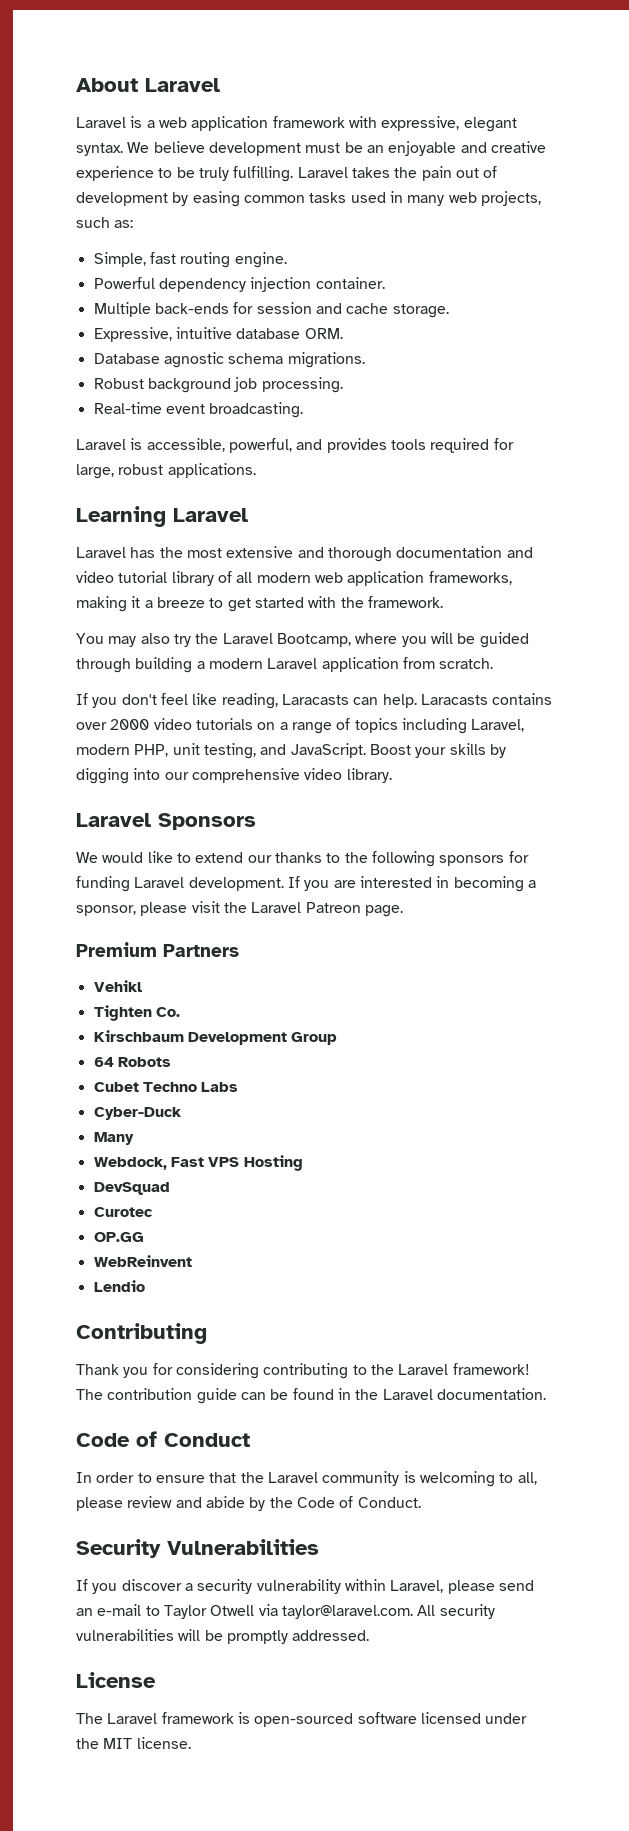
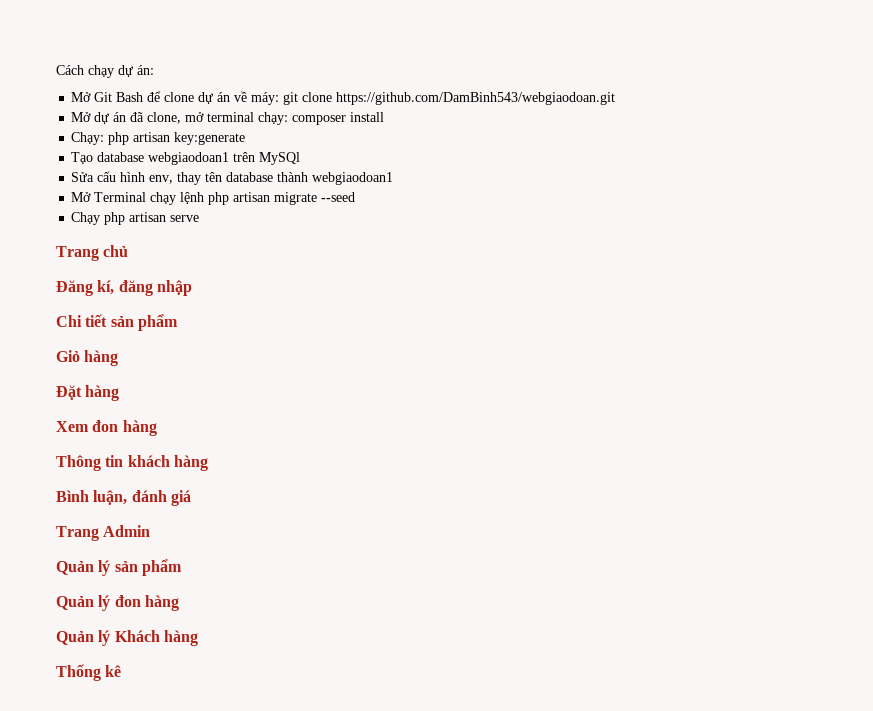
[76,78,220,92] [76,116,517,132] [76,141,546,156] [76,166,498,182] [76,191,541,207] [76,217,134,228] [93,252,287,268] [93,277,385,292] [93,302,449,318] [93,327,343,342] [93,352,365,368] [93,377,343,393] [93,402,304,418] [76,438,514,453] [76,463,256,479] [76,506,248,527] [76,546,533,562] [76,571,512,586] [76,596,443,612] [76,632,529,648] [76,657,494,673] [76,693,553,709] [76,718,525,734] [76,743,506,759] [76,768,392,784] [76,813,256,830] [76,851,529,867] [76,876,536,892] [76,901,403,917] [76,942,239,957] [93,980,142,992] [93,1005,180,1021] [93,1030,338,1045] [93,1057,171,1067] [93,1082,239,1092] [93,1107,182,1120] [93,1132,134,1145] [93,1155,303,1171] [93,1182,170,1195] [93,1207,153,1217] [93,1232,144,1242] [93,1255,192,1267] [93,1280,145,1292] [76,1323,207,1344] [76,1363,530,1379] [76,1388,546,1404] [76,1431,250,1447] [76,1471,537,1487] [76,1496,421,1511] [76,1539,319,1558] [76,1579,534,1594] [76,1604,495,1619] [76,1629,370,1644] [76,1672,156,1688] [76,1712,528,1727] [76,1737,191,1749] About Laravel // Laravel is a web application framework with expressive, elegant syntax. We believe development must be an enjoyable and creative experience to be truly fulfilling. Laravel takes the pain out of development by easing common tasks used in many web projects, such as: // Simple, fast routing engine. // Powerful dependency injection container. // Multiple back-ends for session and cache storage. // Expressive, intuitive database ORM. // Database agnostic schema migrations. // Robust background job processing. // Real-time event broadcasting. // Laravel is accessible, powerful, and provides tools required for large, robust applications. // Learning Laravel // Laravel has the most extensive and thorough documentation and video tutorial library of all modern web application frameworks, making it a breeze to get started with the framework. // You may also try the Laravel Bootcamp, where you will be guided through building a modern Laravel application from scratch. // If you don't feel like reading, Laracasts can help. Laracasts contains over 2000 video tutorials on a range of topics including Laravel, modern PHP, unit testing, and JavaScript. Boost your skills by digging into our comprehensive video library. // Laravel Sponsors // We would like to extend our thanks to the following sponsors for funding Laravel development. If you are interested in becoming a sponsor, please visit the Laravel Patreon page. // Premium Partners // Vehikl // Tighten Co. // Kirschbaum Development Group // 64 Robots // Cubet Techno Labs // Cyber-Duck // Many // Webdock, Fast VPS Hosting // DevSquad // Curotec // OP.GG // WebReinvent // Lendio // Contributing // Thank you for considering contributing to the Laravel framework! The contribution guide can be found in the Laravel documentation. // Code of Conduct // In order to ensure that the Laravel community is welcoming to all, please review and abide by the Code of Conduct. // Security Vulnerabilities // If you discover a security vulnerability within Laravel, please send an e-mail to Taylor Otwell via taylor@laravel.com. All security vulnerabilities will be promptly addressed. // License // The Laravel framework is open-sourced software licensed under the MIT license. -> [56,65,154,78] [71,91,616,105] [71,112,385,125] [71,132,246,145] [71,152,301,165] [71,171,394,185] [71,192,356,205] [71,212,200,225] [56,245,129,261] [56,280,192,296] [56,314,178,331] [56,350,119,366] [56,385,120,401] [56,420,157,436] [56,455,208,471] [56,490,191,506] [56,525,151,541] [56,559,182,576] [56,595,179,611] [56,630,198,646] [56,664,122,681] Cách chạy dự án: // Mở Git Bash để clone dự án về máy: git clone https://github.com/DamBinh543/webgiaodoan.git // Mở dự án đã clone, mở terminal chạy: composer install // Chạy: php artisan key:generate // Tạo database webgiaodoan1 trên MySQl // Sửa cấu hình env, thay tên database thành webgiaodoan1 // Mở Terminal chạy lệnh php artisan migrate --seed // Chạy php artisan serve // Trang chủ // Đăng kí, đăng nhập // Chi tiết sản phẩm // Giỏ hàng // Đặt hàng // Xem đon hàng // Thông tin khách hàng // Bình luận, đánh giá // Trang Admin // Quản lý sản phẩm // Quản lý đon hàng // Quản lý Khách hàng // Thống kê

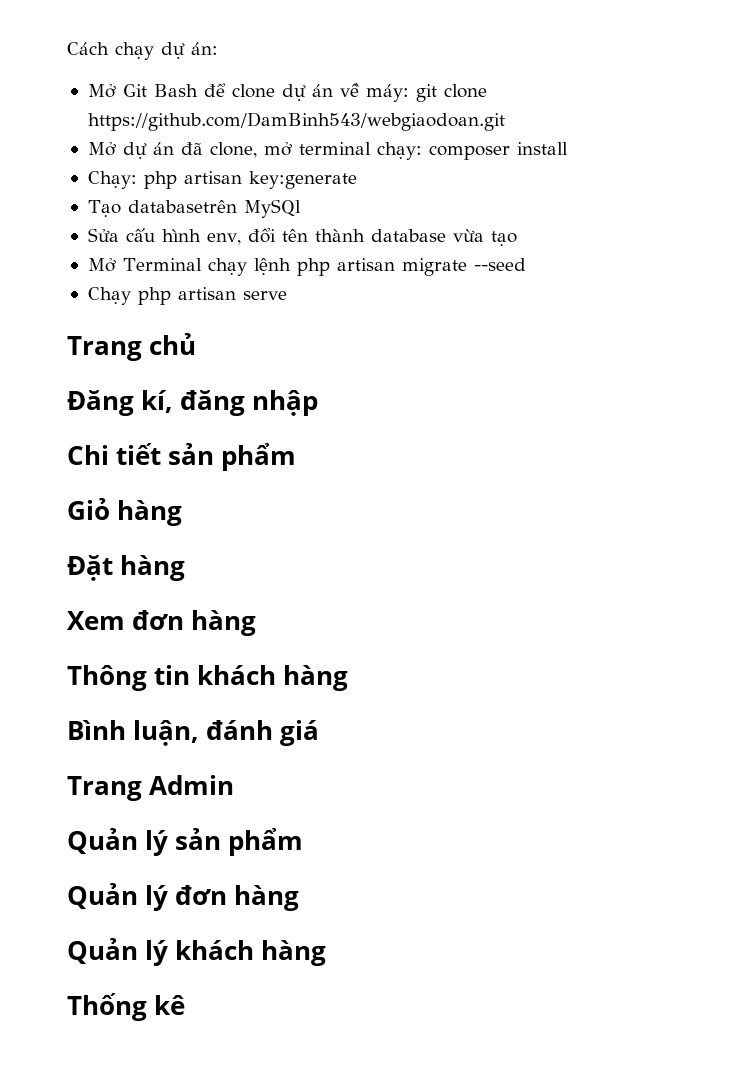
[97,152,256,165] database webgiaodoan1 trên -> [127,200,237,213] databasetrên
[177,172,394,185] thay tên database thành webgiaodoan1 -> [247,228,517,247] đổi tên thành database vừa tạo
[92,420,119,432] đon -> [132,610,185,630] đơn
[114,595,141,607] đon -> [175,885,228,905] đơn
[114,630,160,642] Khách -> [175,940,255,960] khách

